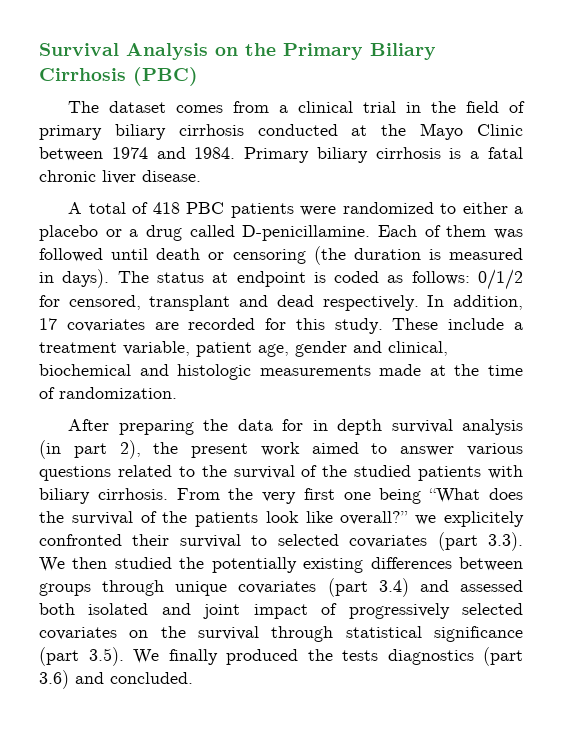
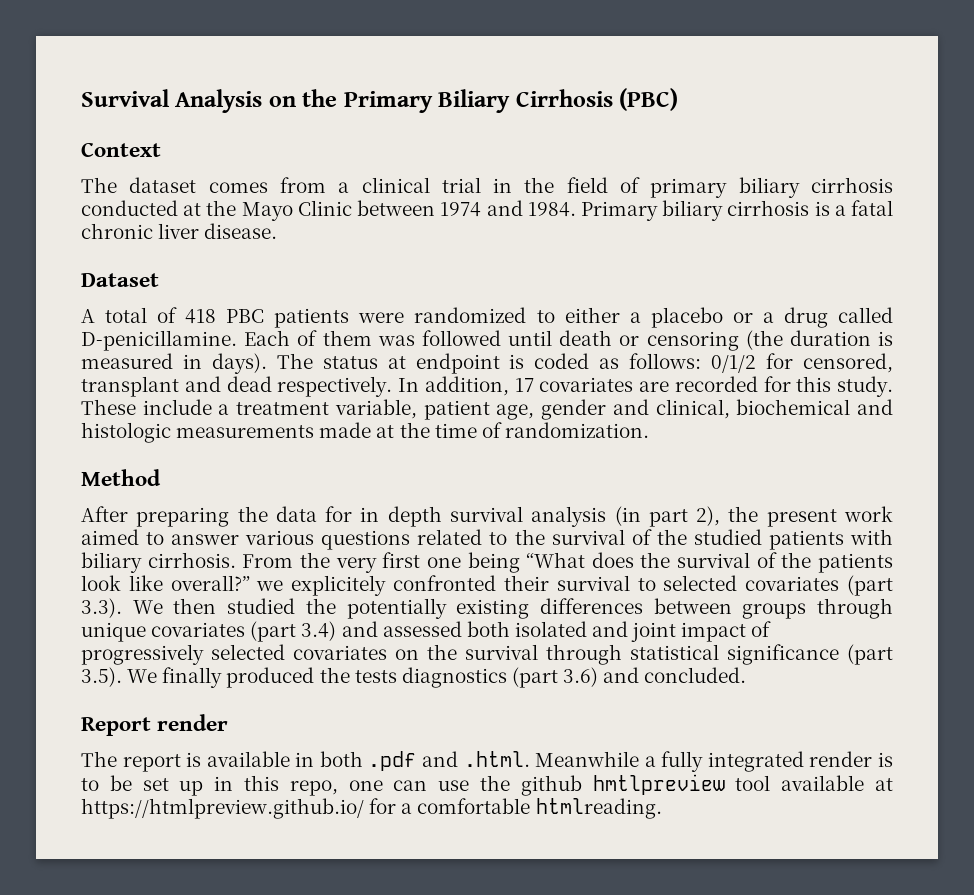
(198, 76) none -> [81,142,161,157] // Context
(201, 176) none -> [81,273,159,287] // Dataset
(177, 393) none -> [81,469,161,486] // Method
(193, 678) none -> [81,714,229,736] [81,751,893,772] [81,774,893,796] [81,798,662,819] // Report render // The report is available in both .pdf and .html. Meanwhile a fully integrated render is to be set up in this repo, one can use the github hmtlpreview tool available at https://htmlpreview.github.io/ for a comfortable htmlreading.

